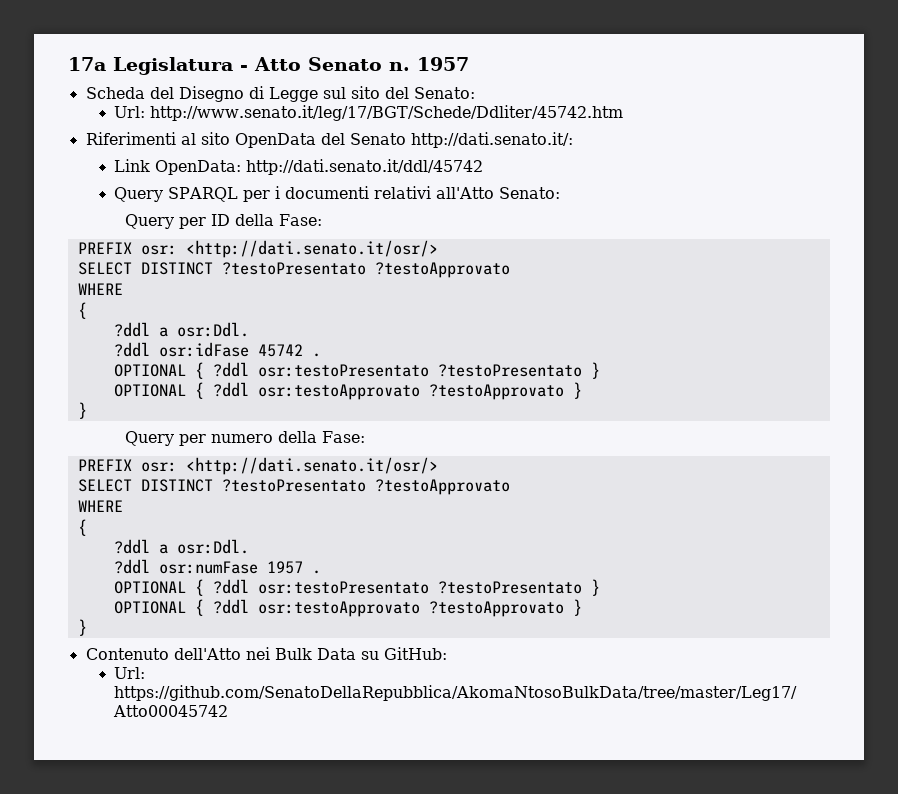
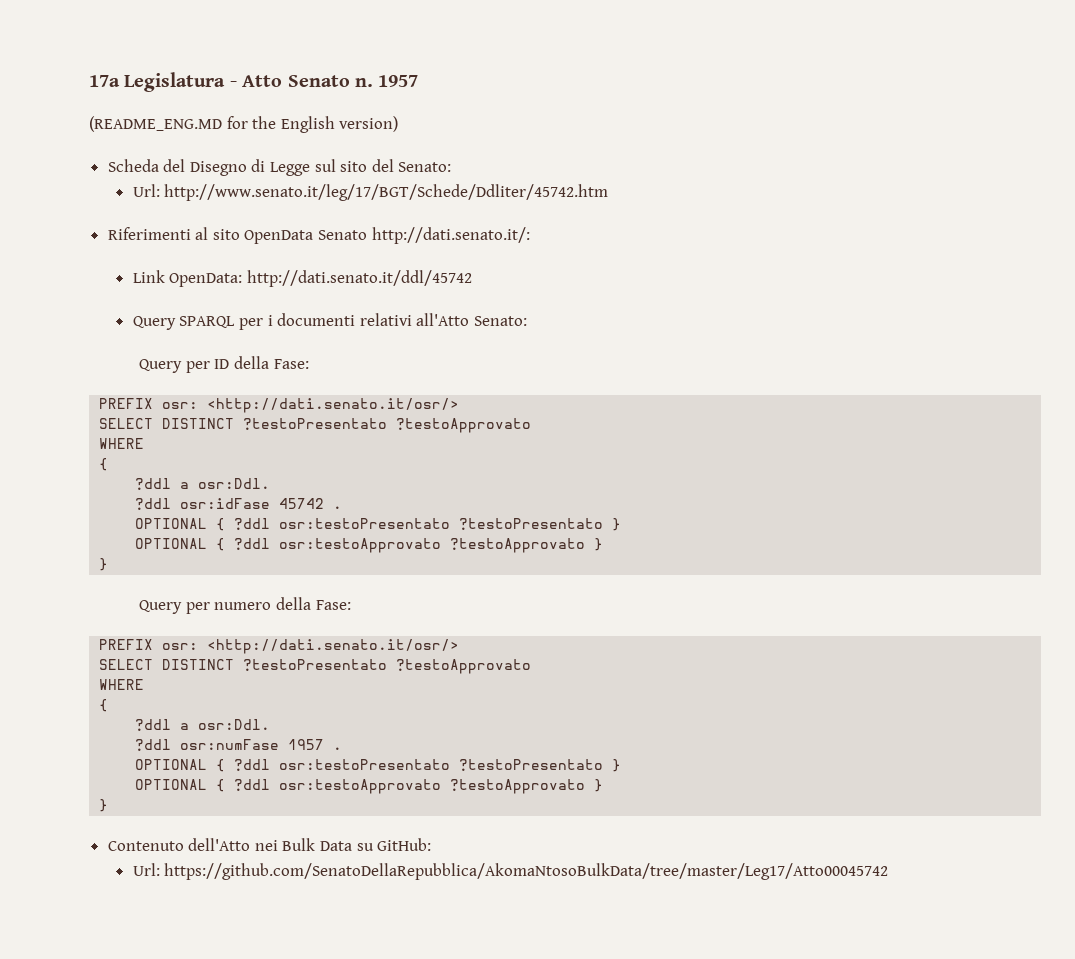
(469, 64) none -> [89,116,399,133] // (README_ENG.MD for the English version)
[320,133,345,145] del -> (314, 237) none

